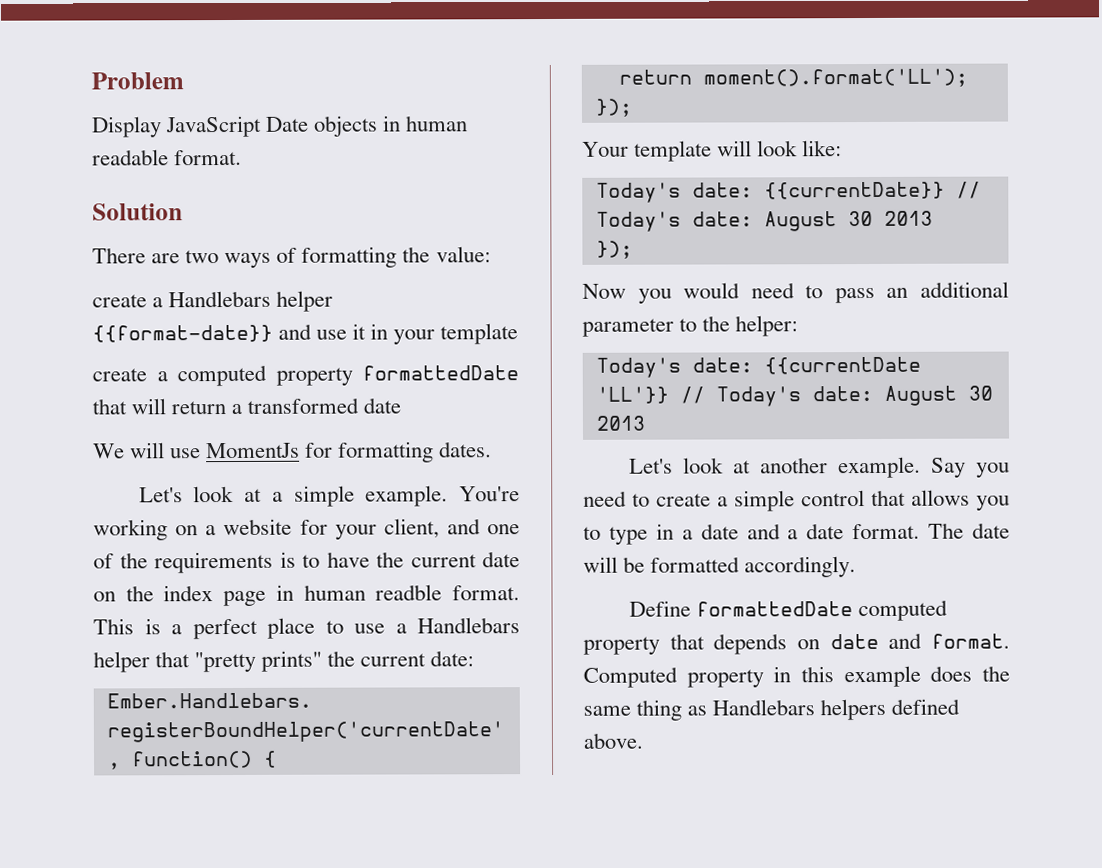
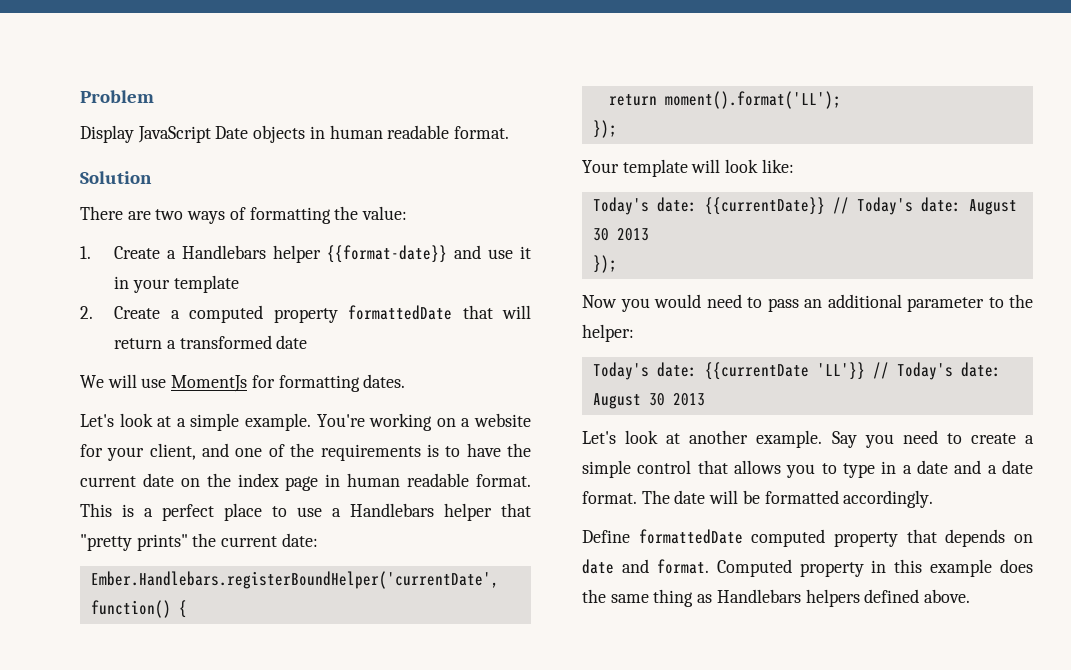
[92,294,147,308] create -> [80,246,161,259] 1. Create
[92,368,147,382] create -> [80,306,161,319] 2. Create
[375,584,443,601] readble -> [407,473,470,487] readable

